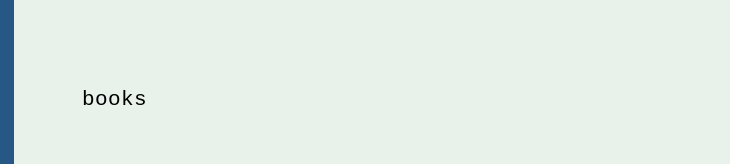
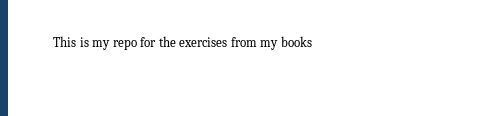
(82, 97) none -> [53,36,279,50] This is my repo for the exercises from my

